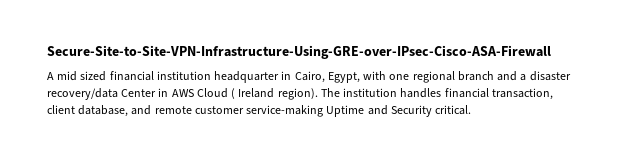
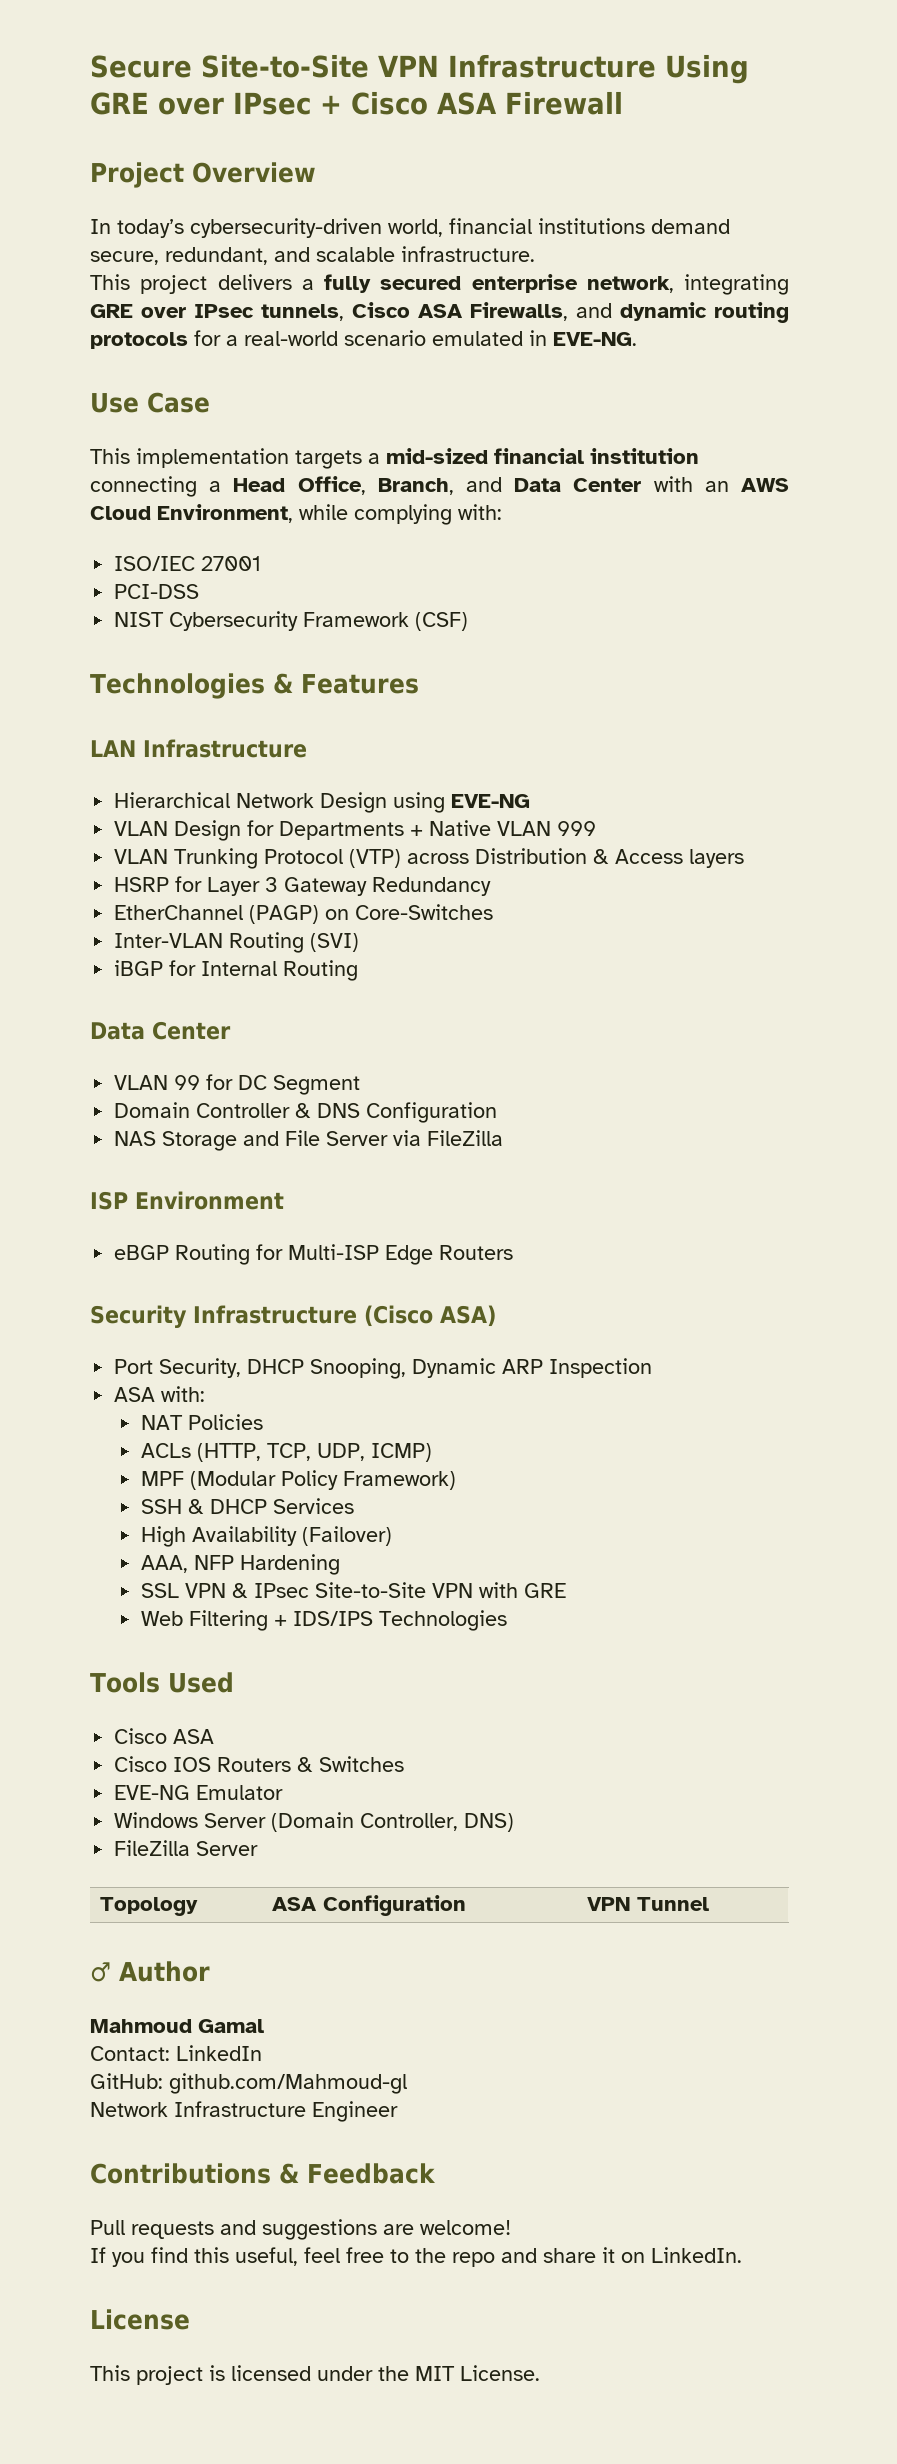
[47,45,551,59] [47,71,571,83] [47,88,553,100] [47,105,472,117] Secure-Site-to-Site-VPN-Infrastructure-Using-GRE-over-IPsec-Cisco-ASA-Firewall // A mid sized financial institution headquarter in Cairo, Egypt, with one regional branch and a disaster recovery/data Center in AWS Cloud ( Ireland region). The institution handles financial transaction, client database, and remote customer service-making Uptime and Security critical. -> [90,54,749,84] [90,91,623,115] [90,162,316,188] [90,218,730,238] [90,246,535,265] [90,274,789,295] [90,302,789,323] [90,330,637,349] [90,392,210,413] [90,448,699,469] [90,476,789,497] [90,504,502,525] [114,556,262,571] [114,584,200,599] [114,611,469,631] [90,673,419,699] [90,739,307,758] [114,792,531,813] [114,820,597,841] [114,848,745,869] [114,876,492,896] [114,904,494,924] [114,932,360,953] [114,960,359,981] [90,1021,231,1040] [114,1074,361,1095] [114,1102,498,1123] [114,1130,504,1151] [90,1191,284,1210] [114,1244,514,1265] [90,1305,496,1328] [114,1358,653,1379] [114,1386,206,1402] [140,1414,263,1430] [140,1443,432,1462] [140,1470,456,1490] [140,1498,354,1514] [140,1526,392,1547] [140,1554,340,1575] [140,1582,566,1598] [140,1610,507,1631] [90,1672,234,1693] [114,1728,215,1744] [114,1756,405,1772] [114,1785,284,1800] [114,1812,515,1832] [114,1840,259,1856] [99,1897,198,1916] [271,1895,466,1916] [586,1897,709,1911] [90,1961,210,1982] [90,2019,264,2033] [90,2045,262,2061] [90,2073,407,2094] [90,2101,398,2122] [90,2163,436,2184] [90,2219,511,2240] [90,2247,742,2267] [90,2309,190,2330] [90,2365,540,2385] Secure Site-to-Site VPN Infrastructure Using GRE over IPsec + Cisco ASA Firewall // Project Overview // In today’s cybersecurity-driven world, financial institutions demand secure, redundant, and scalable infrastructure. // This project delivers a fully secured enterprise network, integrating GRE over IPsec tunnels, Cisco ASA Firewalls, and dynamic routing protocols for a real-world scenario emulated in EVE-NG. // Use Case // This implementation targets a mid-sized financial institution connecting a Head Office, Branch, and Data Center with an AWS Cloud Environment, while complying with: // ISO/IEC 27001 // PCI-DSS // NIST Cybersecurity Framework (CSF) // Technologies & Features // LAN Infrastructure // Hierarchical Network Design using EVE-NG // VLAN Design for Departments + Native VLAN 999 // VLAN Trunking Protocol (VTP) across Distribution & Access layers // HSRP for Layer 3 Gateway Redundancy // EtherChannel (PAGP) on Core-Switches // Inter-VLAN Routing (SVI) // iBGP for Internal Routing // Data Center // VLAN 99 for DC Segment // Domain Controller & DNS Configuration // NAS Storage and File Server via FileZilla // ISP Environment // eBGP Routing for Multi-ISP Edge Routers // Security Infrastructure (Cisco ASA) // Port Security, DHCP Snooping, Dynamic ARP Inspection // ASA with: // NAT Policies // ACLs (HTTP, TCP, UDP, ICMP) // MPF (Modular Policy Framework) // SSH & DHCP Services // High Availability (Failover) // AAA, NFP Hardening // SSL VPN & IPsec Site-to-Site VPN with GRE // Web Filtering + IDS/IPS Technologies // Tools Used // Cisco ASA // Cisco IOS Routers & Switches // EVE-NG Emulator // Windows Server (Domain Controller, DNS) // FileZilla Server // Topology | ASA Configuration | VPN Tunnel // ♂ Author // Mahmoud Gamal // Contact: LinkedIn // GitHub: github.com/Mahmoud-gl // Network Infrastructure Engineer // Contributions & Feedback // Pull requests and suggestions are welcome! // If you find this useful, feel free to the repo and share it on LinkedIn. // License // This project is licensed under the MIT License.

